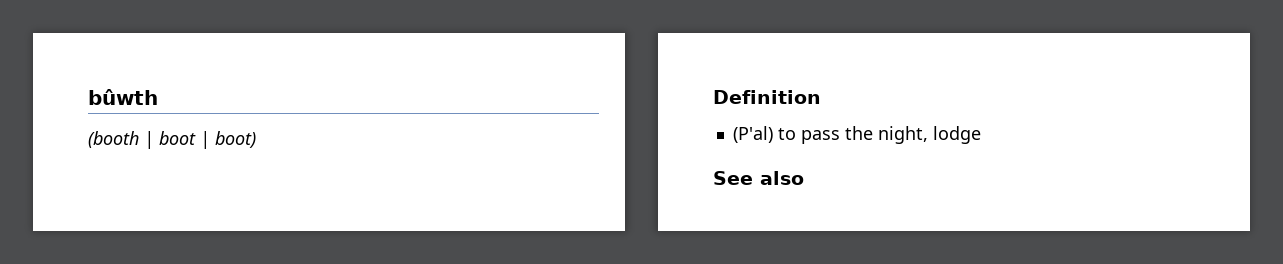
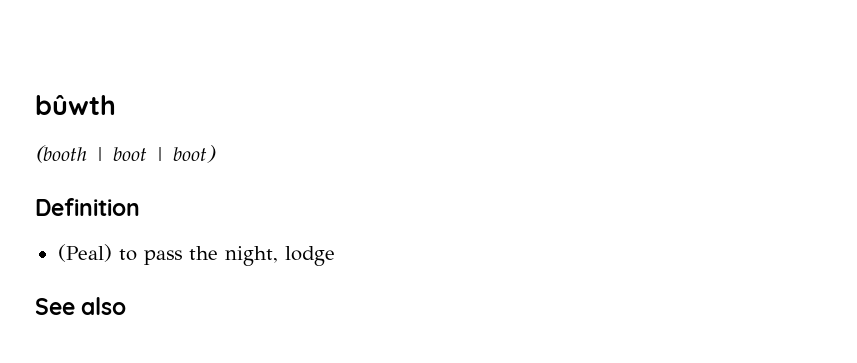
[732,126,773,143] (P'al) -> [57,244,112,262] (Peal)

